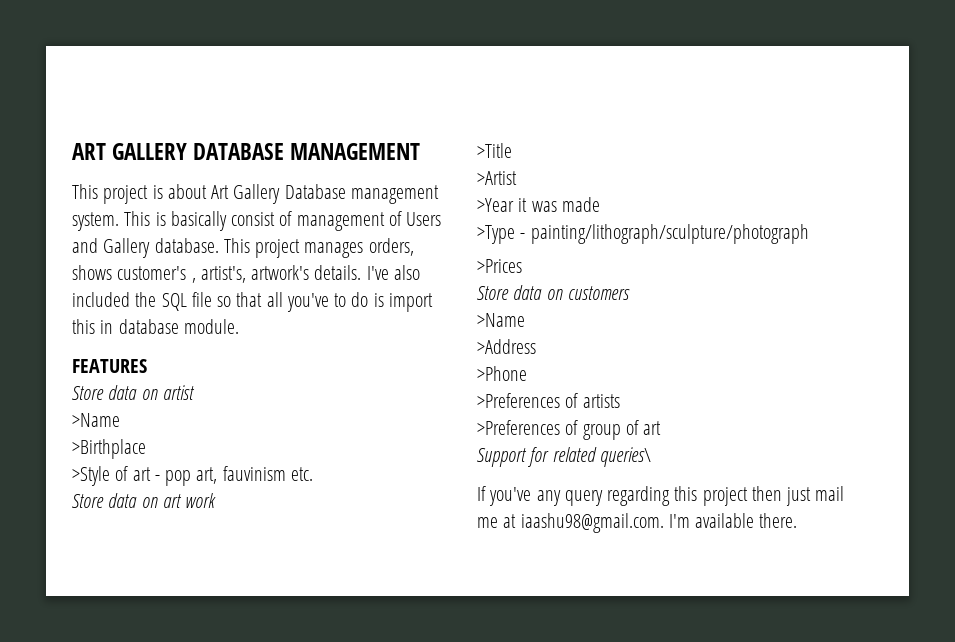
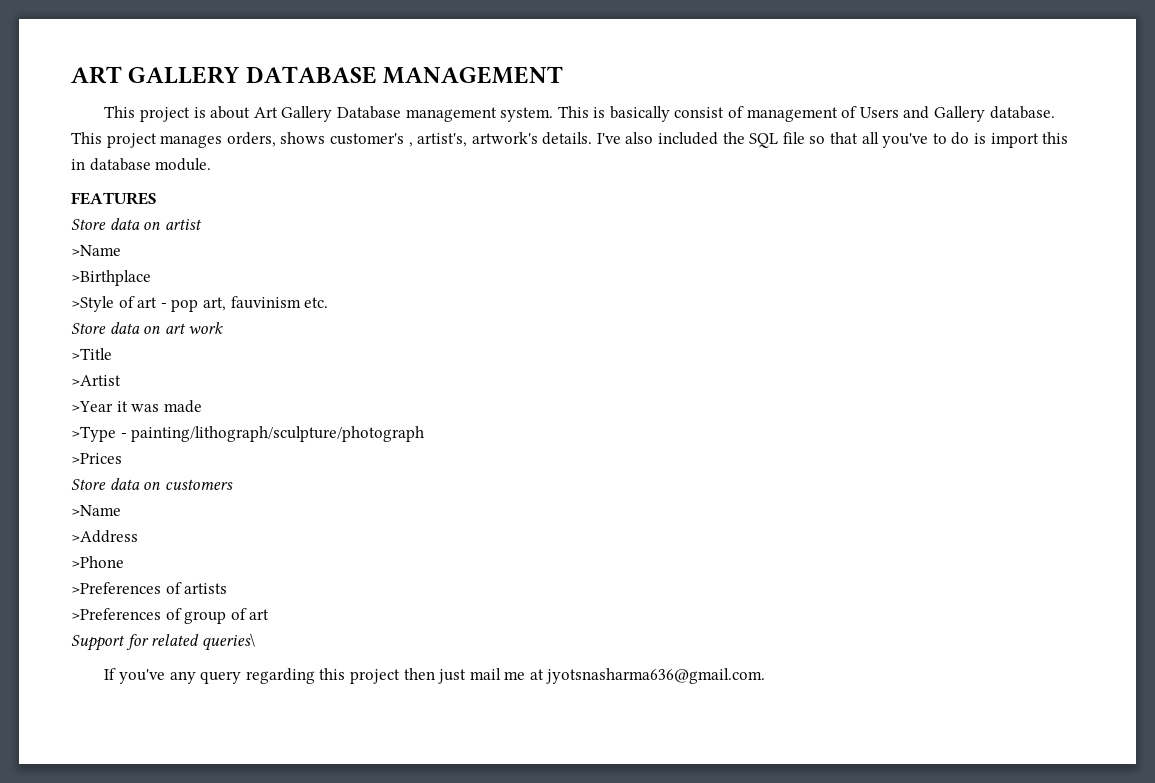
[520,513,798,533] iaashu98@gmail.com. I'm available there. -> [546,668,766,684] jyotsnasharma636@gmail.com.

